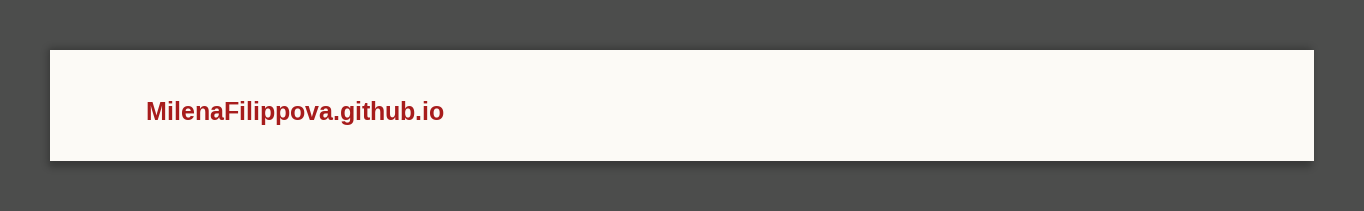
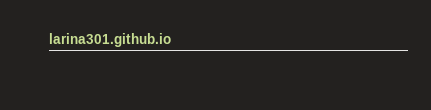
[146,101,444,125] MilenaFilippova.github.io -> [49,33,171,47] larina301.github.io

